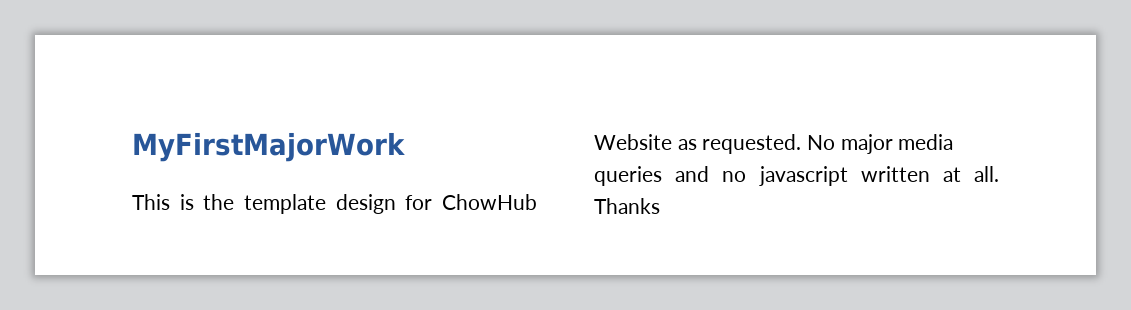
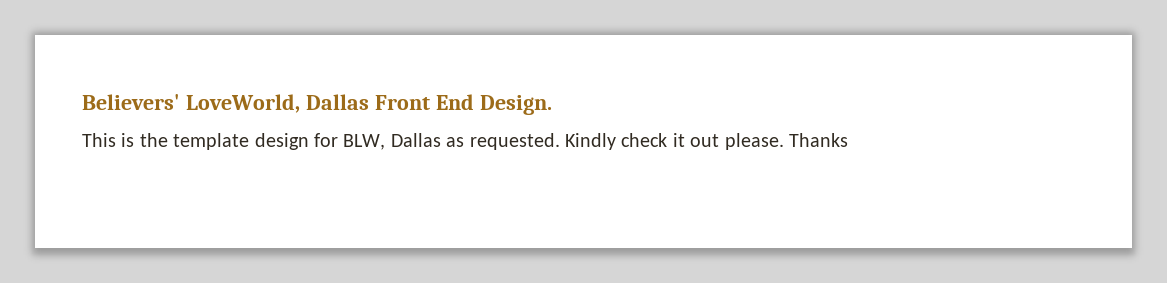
[132,132,405,162] MyFirstMajorWork -> [82,94,552,115] Believers' LoveWorld, Dallas Front End Design.
[442,194,537,210] [594,134,954,154] [594,166,999,186] ChowHub Website as requested. No major media queries and no javascript written at all. -> [343,133,784,150] BLW, Dallas as requested. Kindly check it out please.

